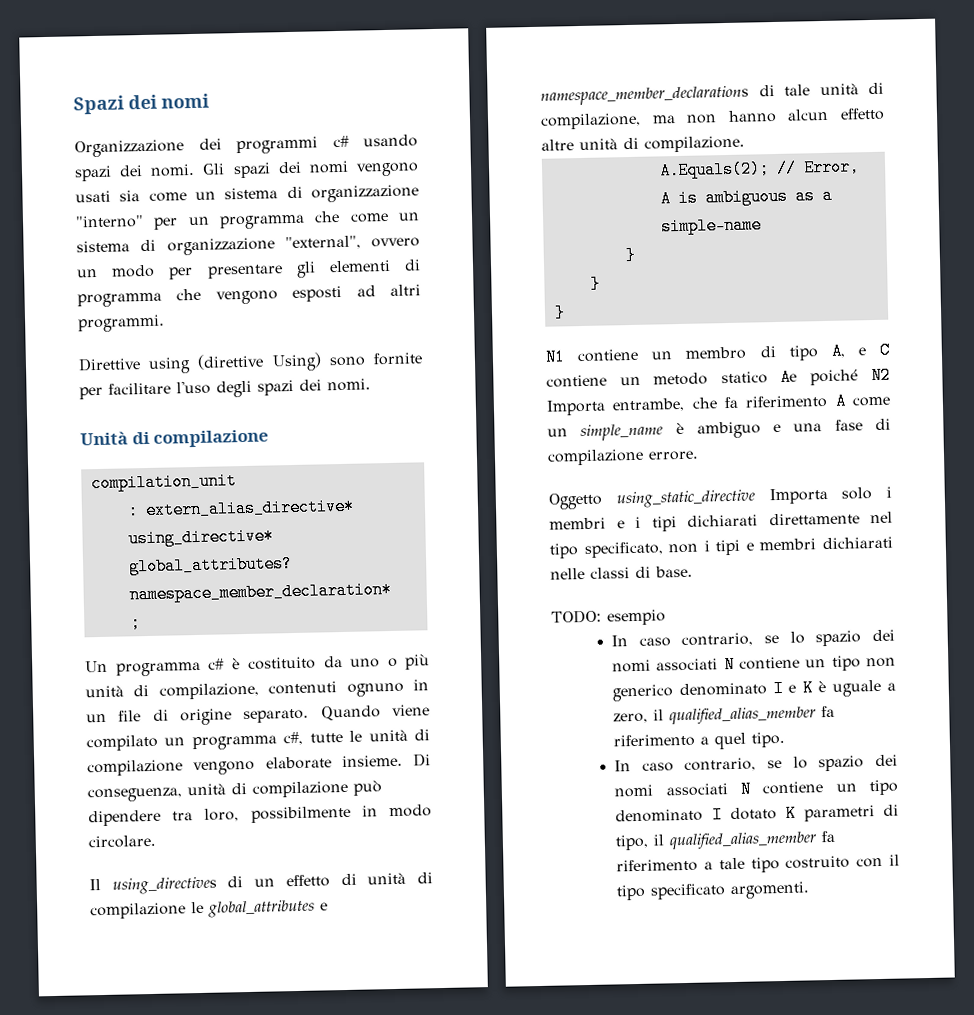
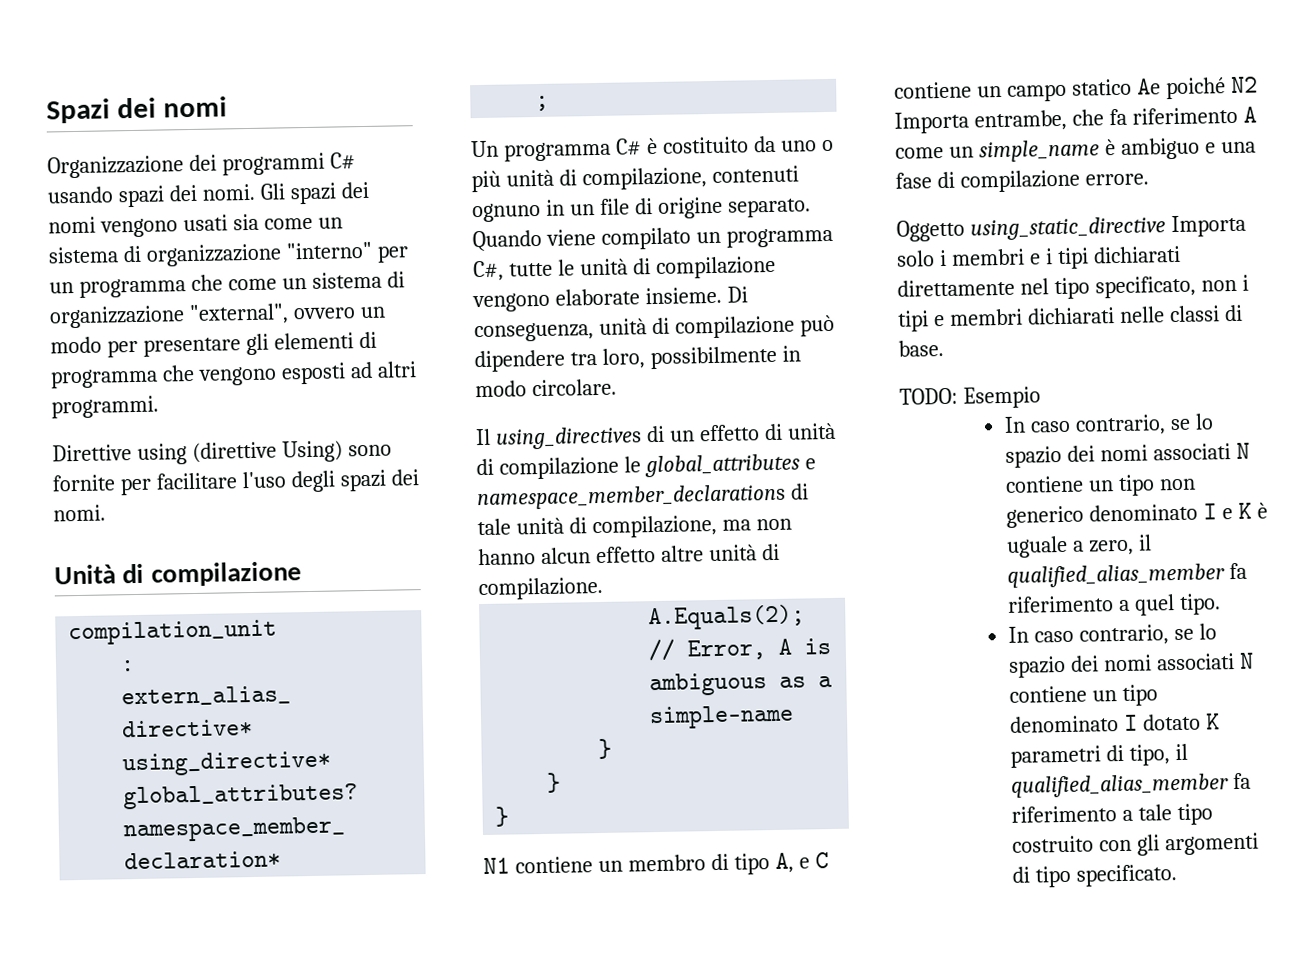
[332,135,350,148] c# -> [329,152,356,170] C#
[208,658,225,670] c# -> [615,138,642,156] C#
[283,731,304,746] c#, -> [473,260,504,282] C#,
[653,372,708,386] metodo -> [1006,83,1067,102] campo
[607,609,666,626] esempio -> [962,386,1041,409] Esempio
[889,854,900,866] [616,881,811,901] il tipo specificato argomenti. -> [1136,832,1259,856] [1011,864,1177,888] gli argomenti di tipo specificato.

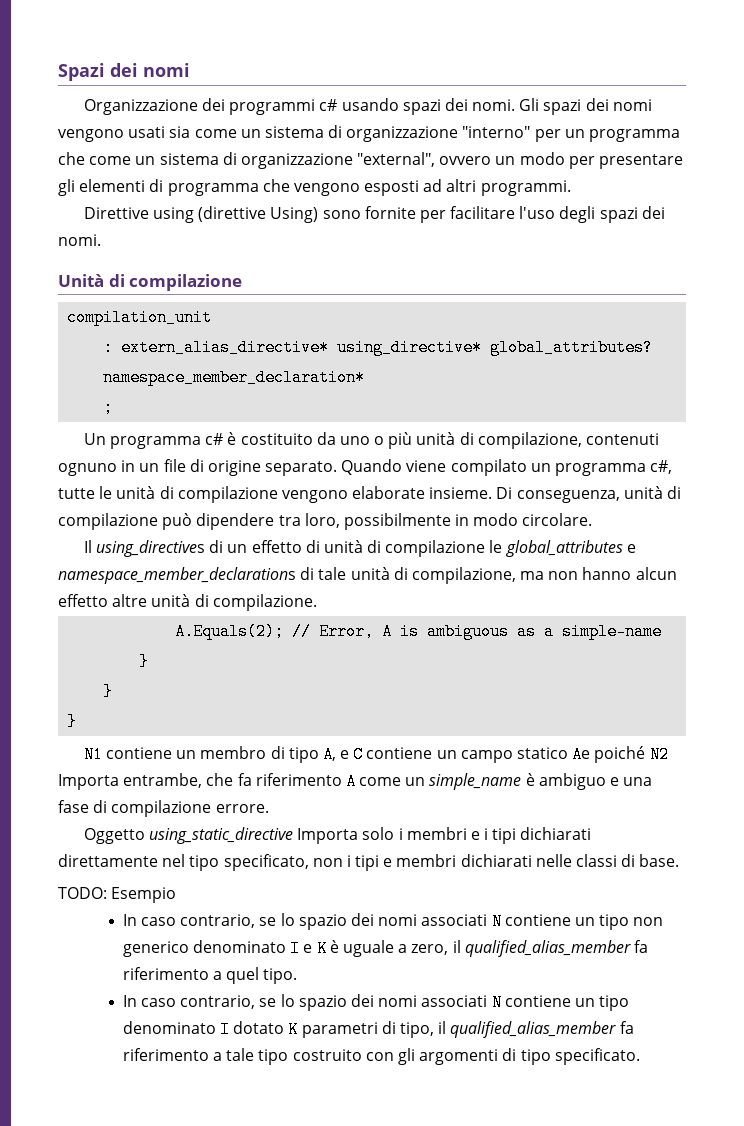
[329,152,356,170] C# -> [319,99,338,111] c#
[615,138,642,156] C# -> [205,433,224,445] c#
[473,260,504,282] C#, -> [650,460,673,474] c#,

